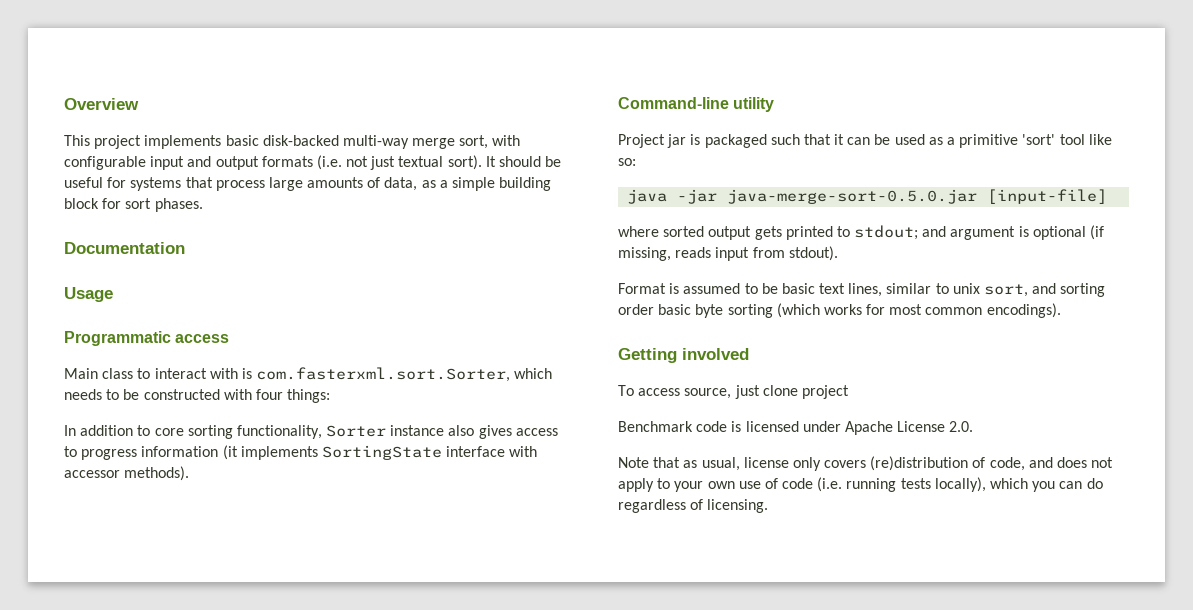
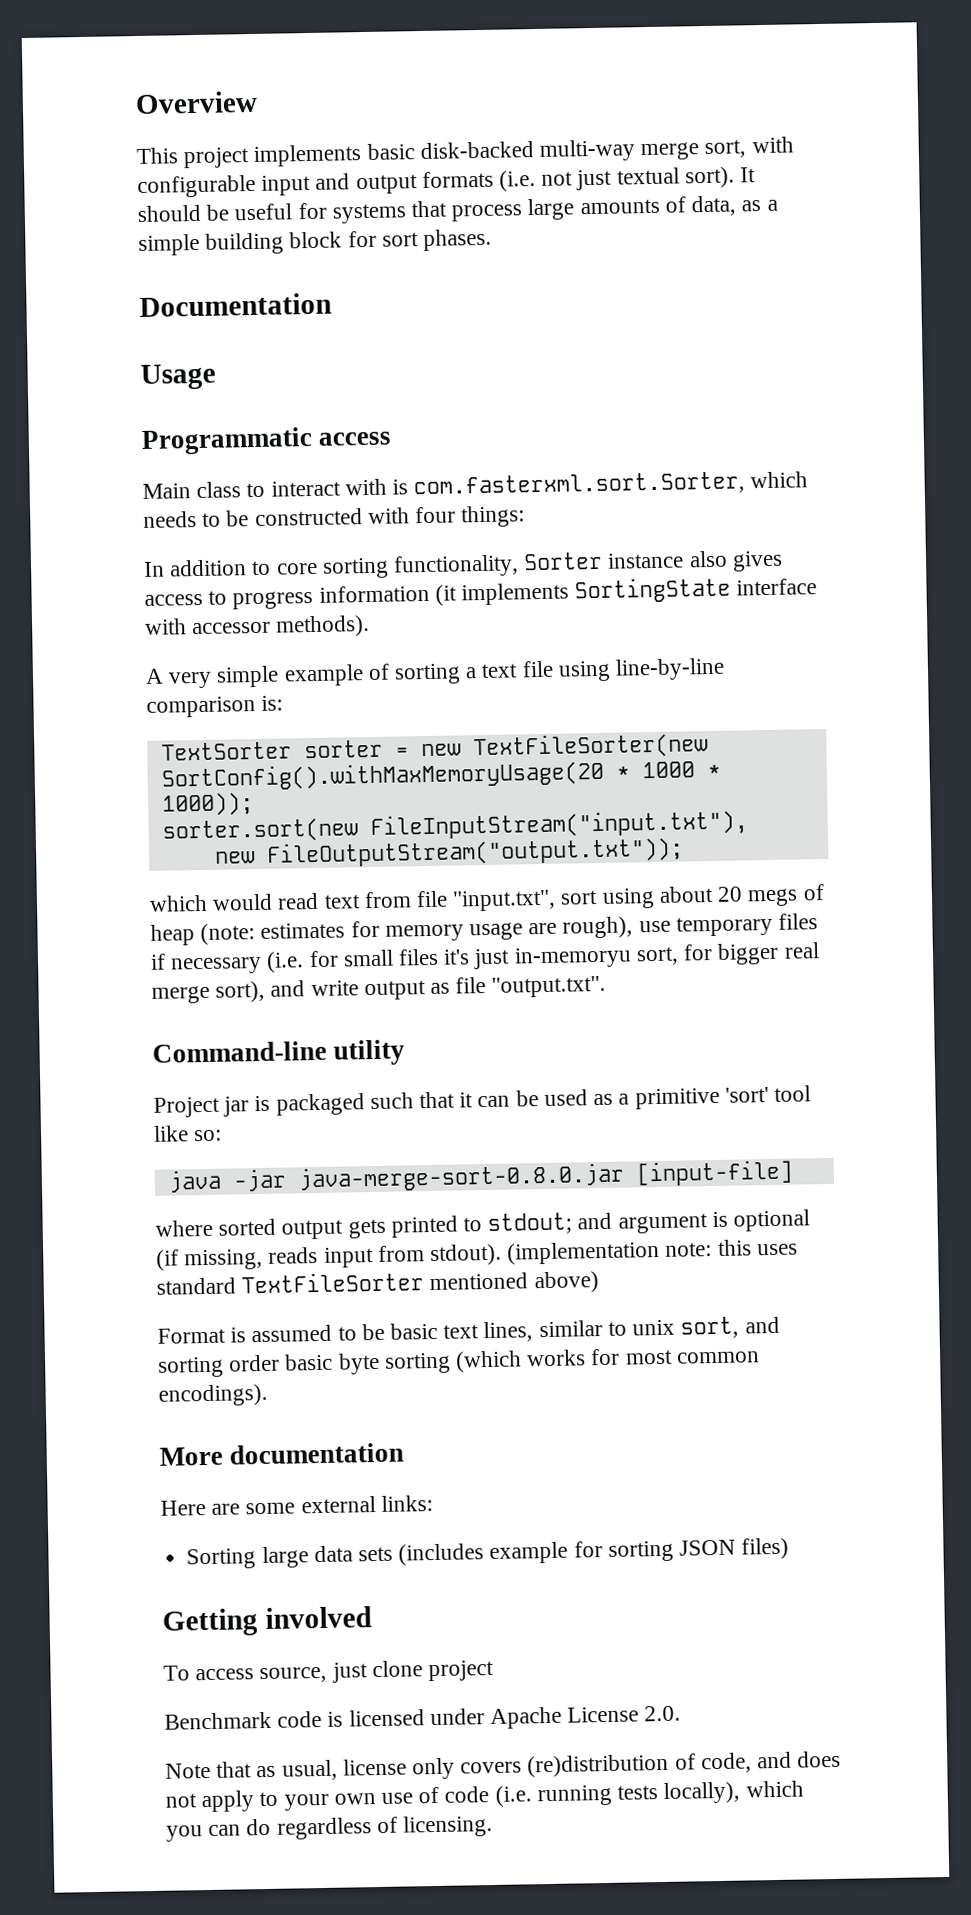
(190, 473) none -> [145,657,726,689] [146,695,284,718] [160,732,708,761] [160,759,721,792] [161,792,254,817] [161,809,748,844] [214,836,684,868] [149,884,825,912] [150,913,819,946] [150,942,820,975] [151,975,607,1004] // A very simple example of sorting a text file using line-by-line comparison is: // TextSorter sorter = new TextFileSorter(new SortConfig().withMaxMemoryUsage(20 * 1000 * 1000)); // sorter.sort(new FileInputStream("input.txt"), // new FileOutputStream("output.txt")); // which would read text from file "input.txt", sort using about 20 megs of heap (note: estimates for memory usage are rough), use temporary files if necessary (i.e. for small files it's just in-memoryu sort, for bigger real merge sort), and write output as file "output.txt".
[727,189,978,204] java-merge-sort-0.5.0.jar -> [297,1162,625,1193] java-merge-sort-0.8.0.jar
(838, 253) none -> [507,1239,798,1265] [156,1271,599,1295] (implementation note: this uses standard TextFileSorter mentioned above)
(1061, 310) none -> [159,1442,405,1466] [160,1495,433,1516] [186,1537,790,1570] // More documentation // Here are some external links: // Sorting large data sets (includes example for sorting JSON files)

